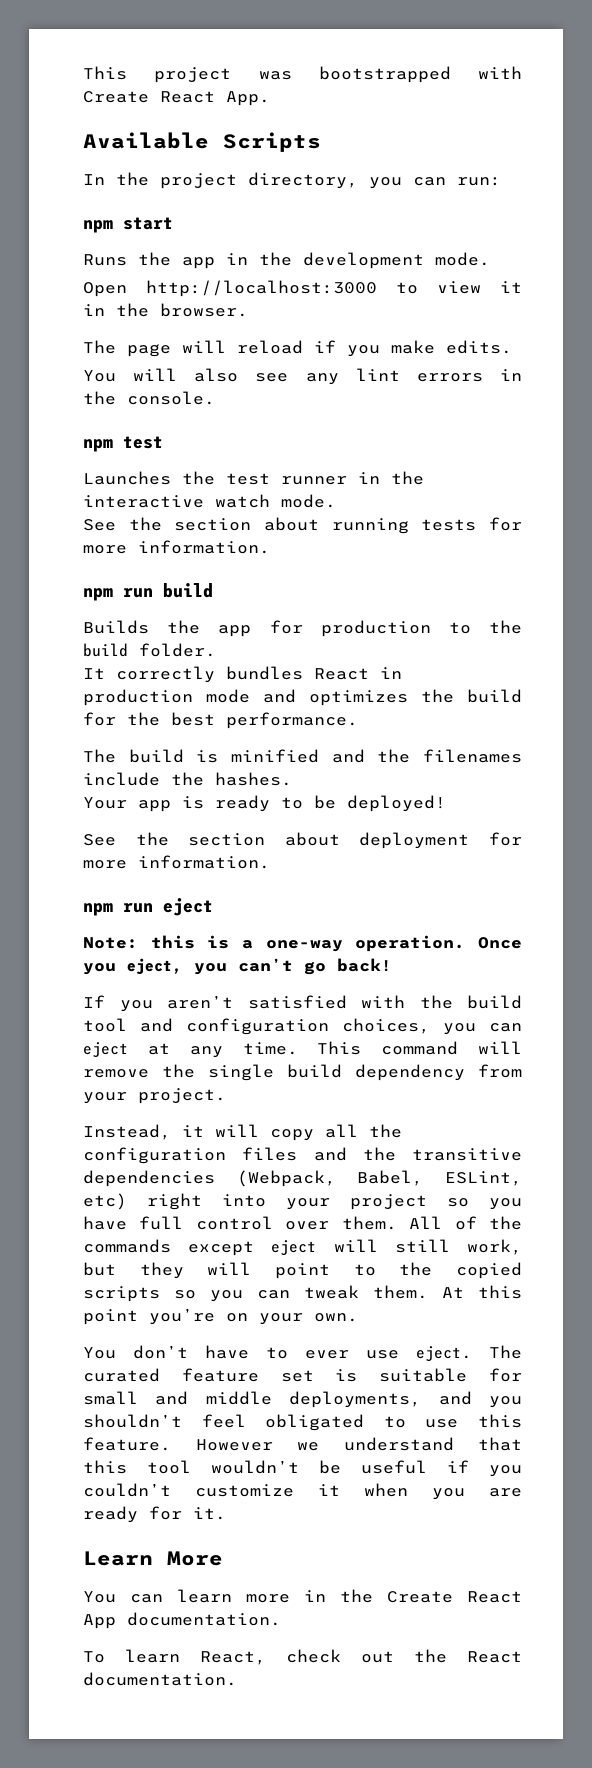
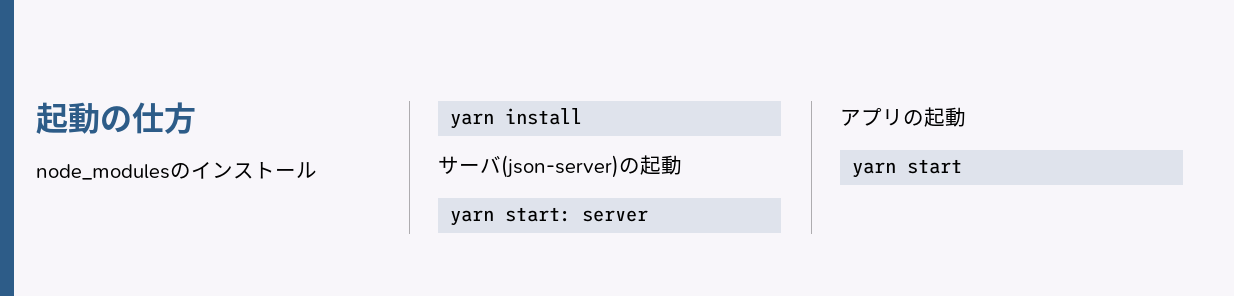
[83,66,522,83] [83,91,270,106] [83,132,321,152] [83,172,501,189] [83,217,173,233] [83,252,490,269] [83,280,522,297] [83,303,248,317] [83,340,512,357] [83,368,522,385] [83,391,215,405] [83,436,163,452] [83,471,424,485] [83,494,336,508] [83,517,522,534] [83,540,270,554] [83,583,213,601] [83,620,522,637] [83,643,216,657] [83,666,402,683] [83,689,522,706] [83,712,358,729] [83,749,522,763] [83,772,292,786] [83,795,446,812] [83,832,522,849] [83,855,270,869] [83,898,213,916] [83,935,522,952] [83,958,392,975] [83,995,522,1012] [83,1018,522,1035] [83,1041,522,1058] [83,1064,522,1081] [83,1088,226,1104] [83,1124,402,1141] [83,1147,522,1164] [83,1170,522,1187] [83,1193,522,1210] [83,1216,522,1230] [83,1239,522,1256] [83,1262,522,1279] [83,1285,522,1302] [83,1308,358,1325] [83,1345,522,1361] [83,1368,522,1382] [83,1391,522,1408] [83,1414,522,1431] [83,1437,522,1451] [83,1460,522,1477] [83,1483,522,1500] [83,1506,226,1523] [83,1551,223,1566] [83,1589,522,1603] [83,1612,281,1629] [83,1649,522,1665] [83,1672,237,1686] This project was bootstrapped with Create React App. // Available Scripts // In the project directory, you can run: // npm start // Runs the app in the development mode. // Open http://localhost:3000 to view it in the browser. // The page will reload if you make edits. // You will also see any lint errors in the console. // npm test // Launches the test runner in the interactive watch mode. // See the section about running tests for more information. // npm run build // Builds the app for production to the build folder. // It correctly bundles React in production mode and optimizes the build for the best performance. // The build is minified and the filenames include the hashes. // Your app is ready to be deployed! // See the section about deployment for more information. // npm run eject // Note: this is a one-way operation. Once you eject, you can’t go back! // If you aren’t satisfied with the build tool and configuration choices, you can eject at any time. This command will remove the single build dependency from your project. // Instead, it will copy all the configuration files and the transitive dependencies (Webpack, Babel, ESLint, etc) right into your project so you have full control over them. All of the commands except eject will still work, but they will point to the copied scripts so you can tweak them. At this point you’re on your own. // You don’t have to ever use eject. The curated feature set is suitable for small and middle deployments, and you shouldn’t feel obligated to use this feature. However we understand that this tool wouldn’t be useful if you couldn’t customize it when you are ready for it. // Learn More // You can learn more in the Create React App documentation. // To learn React, check out the React documentation. -> [36,102,196,134] [36,162,317,180] [450,108,583,129] [438,155,682,178] [450,207,649,226] [840,107,966,127] [852,159,963,178] 起動の仕方 // node_modulesのインストール // yarn install // サーバ(json-server)の起動 // yarn start: server // アプリの起動 // yarn start

